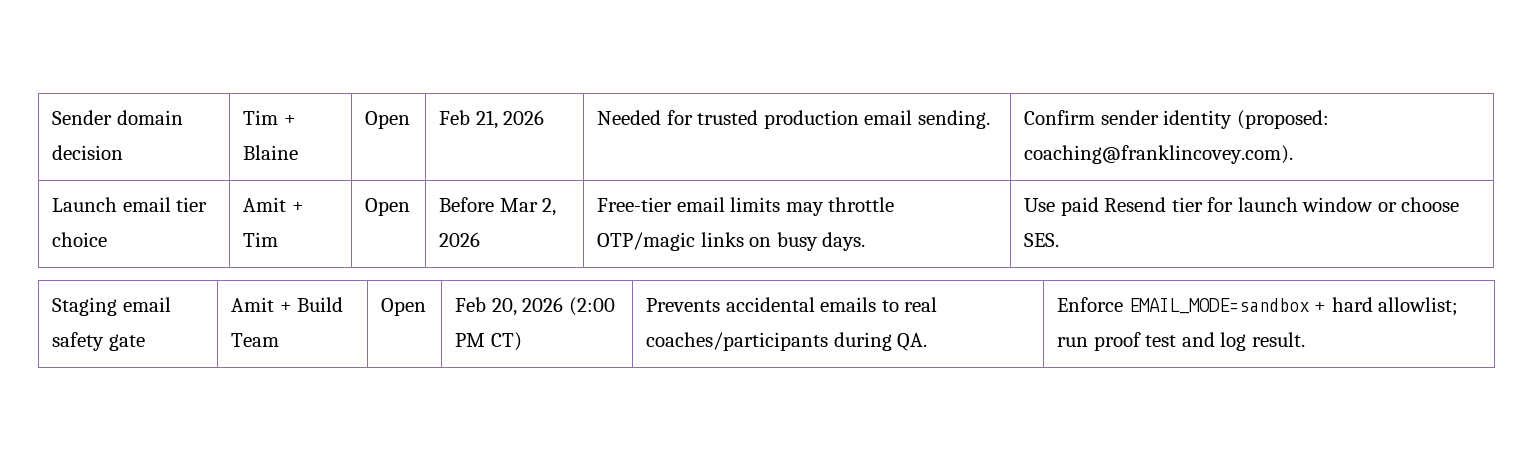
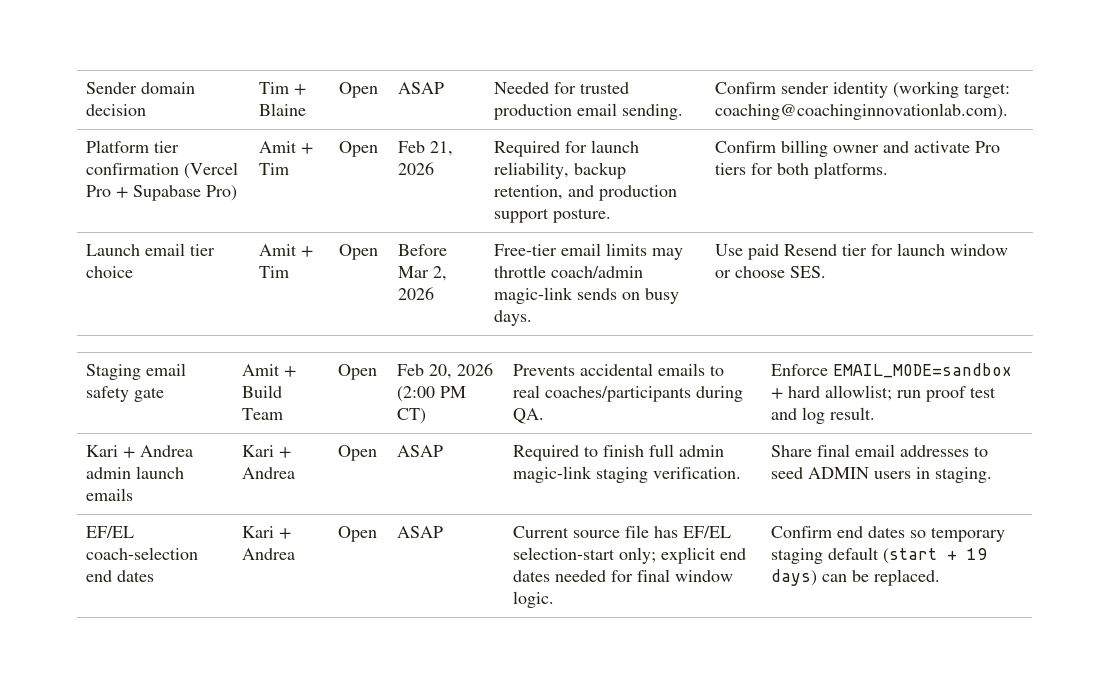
[439,110,545,129] Feb 21, 2026 -> [398,82,445,94] ASAP
[1236,110,1329,129] [1024,145,1294,164] (proposed: coaching@franklincovey.com). -> [893,81,1011,98] [715,103,1009,120] [86,140,180,153] [86,162,239,179] [86,185,238,201] [259,141,314,154] [259,163,290,175] [339,141,379,157] [398,141,454,156] [398,162,435,175] [494,140,640,157] [494,162,627,179] [494,185,678,201] [494,208,612,223] [715,140,1001,157] [715,162,889,179] (working target: coaching@coachinginnovationlab.com). // Platform tier confirmation (Vercel Pro + Supabase Pro) | Amit + Tim | Open | Feb 21, 2026 | Required for launch reliability, backup retention, and production support posture. | Confirm billing owner and activate Pro tiers for both platforms.
[597,232,744,251] OTP/magic links -> [551,266,644,278] [494,287,618,304] coach/admin magic-link sends
(1305, 339) none -> [86,445,194,458] [86,466,185,479] [86,488,134,501] [242,445,292,458] [242,467,296,479] [338,445,378,461] [397,445,444,457] [513,444,725,461] [513,466,742,483] [771,444,989,457] [771,467,993,483] [86,526,135,538] [86,547,199,560] [86,570,155,582] [242,526,292,539] [242,548,296,560] [338,526,378,542] [397,526,444,538] [513,525,732,538] [513,547,747,564] [513,569,734,582] [513,591,555,608] [771,526,1006,542] [771,547,988,564] [771,569,941,586] // Kari + Andrea admin launch emails | Kari + Andrea | Open | ASAP | Required to finish full admin magic-link staging verification. | Share final email addresses to seed ADMIN users in staging. // EF/EL coach-selection end dates | Kari + Andrea | Open | ASAP | Current source file has EF/EL selection-start only; explicit end dates needed for final window logic. | Confirm end dates so temporary staging default (start + 19 days) can be replaced.

